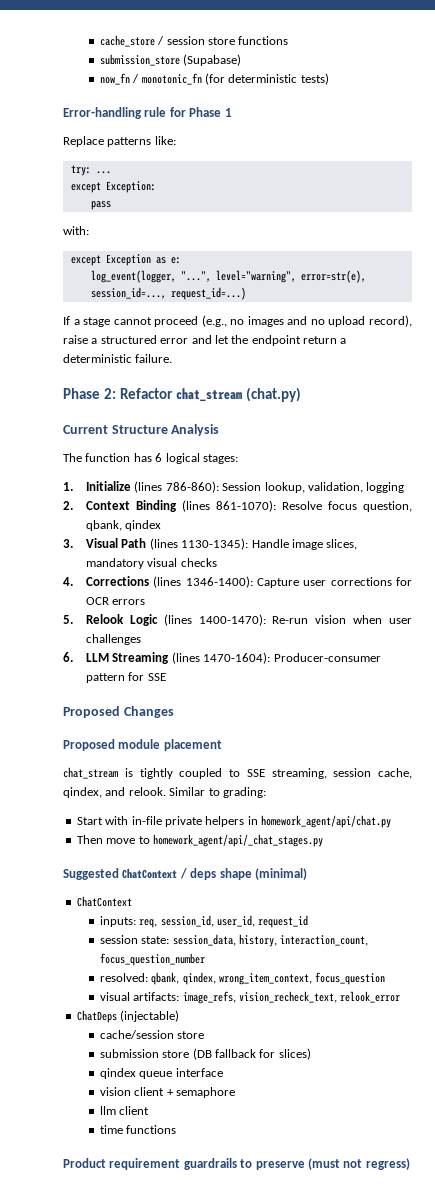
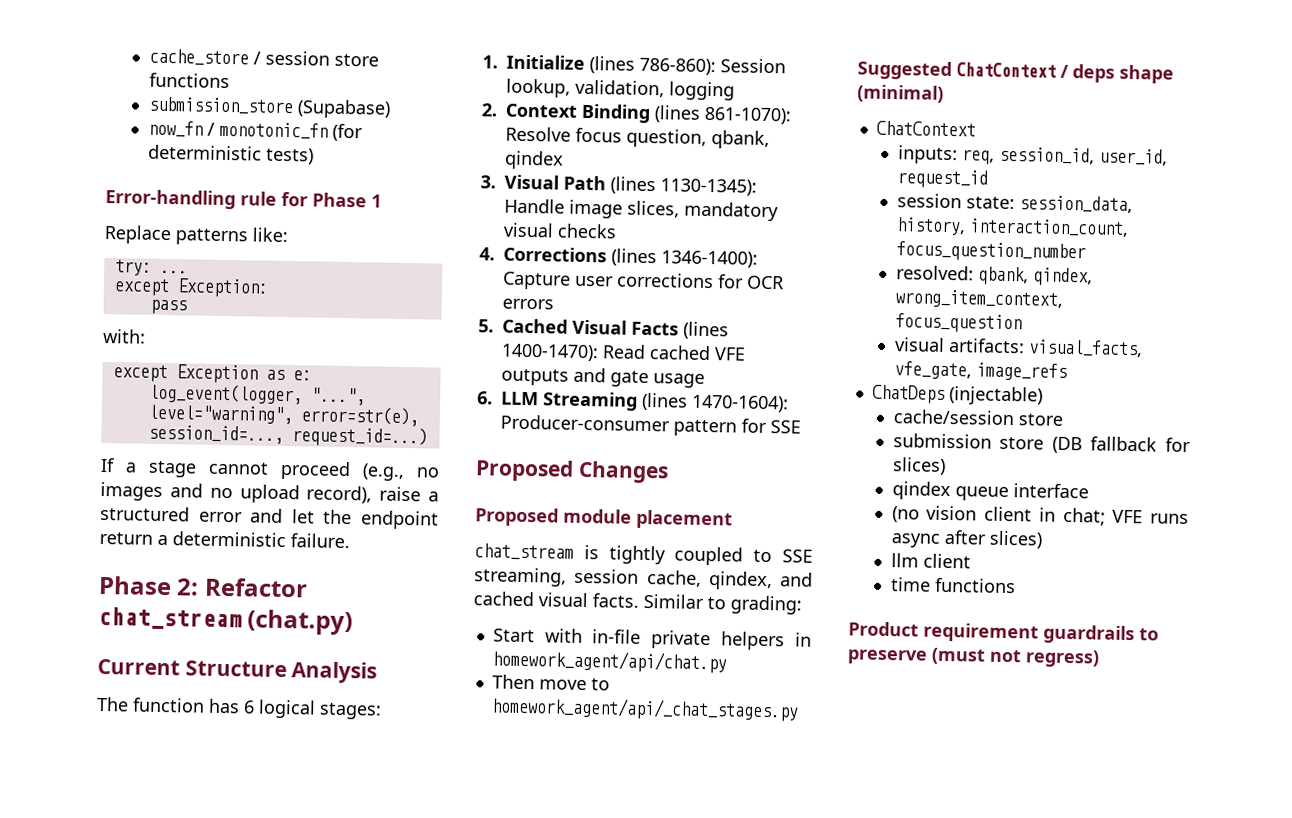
[86,614,412,626] [86,634,142,645] Relook Logic (lines 1400-1470): Re-run vision when user challenges -> [502,318,729,340] [501,343,746,362] [501,367,705,388] Cached Visual Facts (lines 1400-1470): Read cached VFE outputs and gate usage
[128,787,166,796] relook. -> [473,591,639,608] cached visual facts.
[182,991,401,1004] image_refs, vision_recheck_text, relook_error -> [1027,339,1143,358] [893,361,1067,381] visual_facts, vfe_gate, image_refs
(223, 1072) none -> [891,506,920,523] (no
[166,1087,235,1098] + semaphore -> [1038,507,1189,526] [890,529,1043,549] in chat; VFE runs async after slices)

